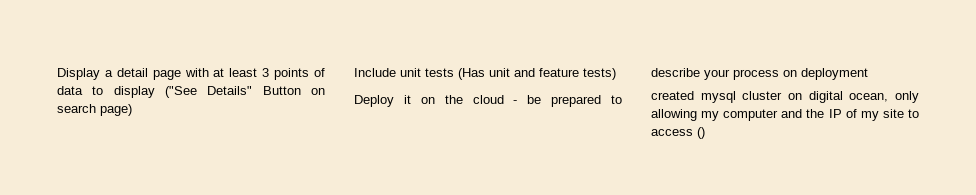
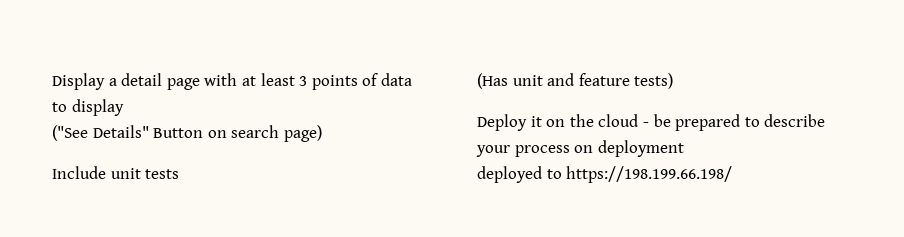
(155, 92) none -> (124, 107) //
(454, 72) none -> (180, 174) //
[651,91,919,103] [651,109,919,121] [651,127,705,139] created mysql cluster on digital ocean, only allowing my computer and the IP of my site to access () -> [477,166,733,183] deployed to https://198.199.66.198/

